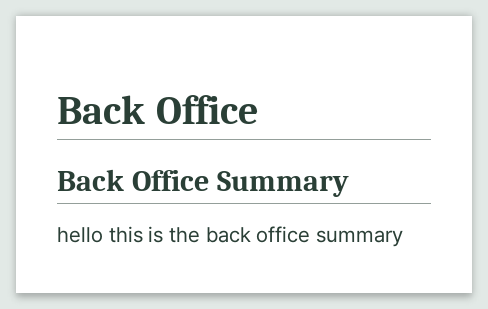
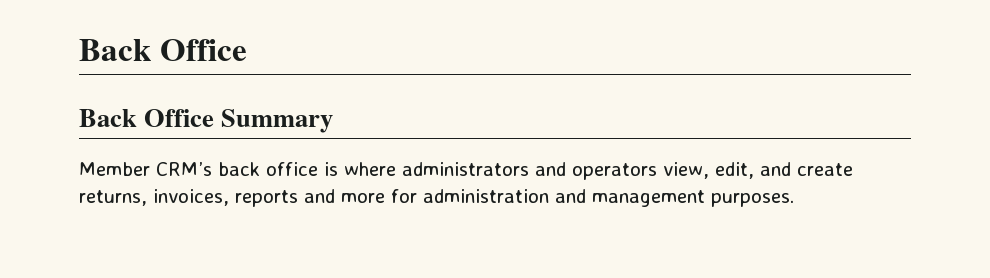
[57,226,404,247] hello this is the back office summary -> [79,162,853,180] [79,189,794,207] Member CRM’s back office is where administrators and operators view, edit, and create returns, invoices, reports and more for administration and management purposes.

